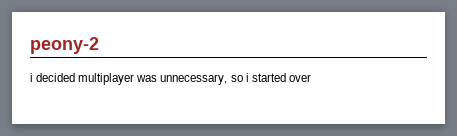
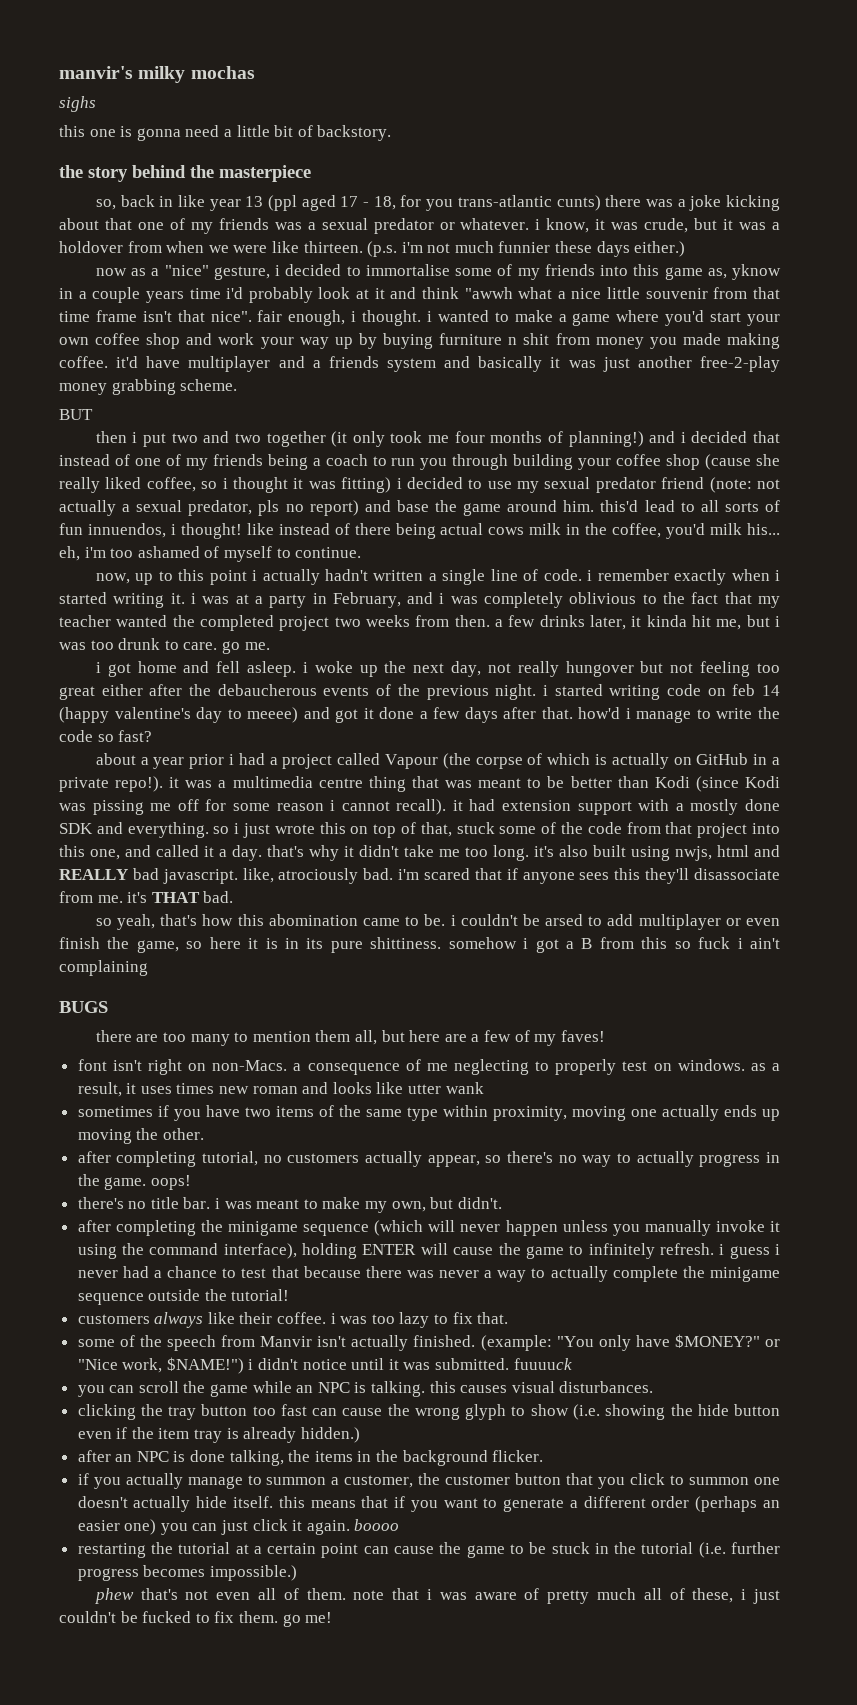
[30,37,99,54] [30,73,311,85] peony-2 // i decided multiplayer was unnecessary, so i started over -> [59,66,255,83] [59,96,96,112] [59,125,392,141] [59,165,311,182] [95,195,780,211] [59,218,781,234] [59,241,686,257] [95,264,782,280] [59,287,781,303] [59,310,781,326] [59,333,780,349] [59,356,780,372] [59,379,238,395] [59,409,93,420] [95,431,781,447] [59,454,781,470] [59,477,781,493] [59,500,780,516] [59,523,780,539] [59,546,362,562] [95,569,781,585] [59,592,780,608] [59,615,781,631] [59,638,270,654] [95,661,780,677] [59,684,780,700] [59,707,780,723] [59,730,153,742] [95,753,781,769] [59,776,780,792] [59,799,780,815] [59,822,780,838] [59,845,780,861] [59,868,780,884] [59,891,234,903] [95,914,780,930] [59,937,781,953] [59,960,148,976] [59,1001,108,1013] [95,1030,605,1046] [77,1059,780,1075] [77,1082,484,1097] [77,1105,780,1121] [77,1128,204,1144] [77,1151,780,1167] [77,1174,191,1190] [77,1197,502,1213] [77,1220,780,1236] [77,1243,781,1259] [77,1266,780,1282] [77,1289,290,1305] [77,1312,509,1328] [77,1334,780,1351] [77,1357,572,1374] [77,1381,654,1397] [77,1404,780,1420] [77,1427,360,1443] [77,1450,544,1466] [77,1473,780,1489] [77,1496,780,1512] [77,1519,400,1535] [77,1542,780,1558] [77,1565,297,1581] [94,1588,781,1604] [59,1611,333,1627] manvir's milky mochas // sighs // this one is gonna need a little bit of backstory. // the story behind the masterpiece // so, back in like year 13 (ppl aged 17 - 18, for you trans-atlantic cunts) there was a joke kicking about that one of my friends was a sexual predator or whatever. i know, it was crude, but it was a holdover from when we were like thirteen. (p.s. i'm not much funnier these days either.) // now as a "nice" gesture, i decided to immortalise some of my friends into this game as, yknow in a couple years time i'd probably look at it and think "awwh what a nice little souvenir from that time frame isn't that nice". fair enough, i thought. i wanted to make a game where you'd start your own coffee shop and work your way up by buying furniture n shit from money you made making coffee. it'd have multiplayer and a friends system and basically it was just another free-2-play money grabbing scheme. // BUT // then i put two and two together (it only took me four months of planning!) and i decided that instead of one of my friends being a coach to run you through building your coffee shop (cause she really liked coffee, so i thought it was fitting) i decided to use my sexual predator friend (note: not actually a sexual predator, pls no report) and base the game around him. this'd lead to all sorts of fun innuendos, i thought! like instead of there being actual cows milk in the coffee, you'd milk his... eh, i'm too ashamed of myself to continue. // now, up to this point i actually hadn't written a single line of code. i remember exactly when i started writing it. i was at a party in February, and i was completely oblivious to the fact that my teacher wanted the completed project two weeks from then. a few drinks later, it kinda hit me, but i was too drunk to care. go me. // i got home and fell asleep. i woke up the next day, not really hungover but not feeling too great either after the debaucherous events of the previous night. i started writing code on feb 14 (happy valentine's day to meeee) and got it done a few days after that. how'd i manage to write the code so fast? // about a year prior i had a project called Vapour (the corpse of which is actually on GitHub in a private repo!). it was a multimedia centre thing that was meant to be better than Kodi (since Kodi was pissing me off for some reason i cannot recall). it had extension support with a mostly done SDK and everything. so i just wrote this on top of that, stuck some of the code from that project into this one, and called it a day. that's why it didn't take me too long. it's also built using nwjs, html and REALLY bad javascript. like, atrociously bad. i'm scared that if anyone sees this they'll disassociate from me. it's THAT bad. // so yeah, that's how this abomination came to be. i couldn't be arsed to add multiplayer or even finish the game, so here it is in its pure shittiness. somehow i got a B from this so fuck i ain't complaining // BUGS // there are too many to mention them all, but here are a few of my faves! // font isn't right on non-Macs. a consequence of me neglecting to properly test on windows. as a result, it uses times new roman and looks like utter wank // sometimes if you have two items of the same type within proximity, moving one actually ends up moving the other. // after completing tutorial, no customers actually appear, so there's no way to actually progress in the game. oops! // there's no title bar. i was meant to make my own, but didn't. // after completing the minigame sequence (which will never happen unless you manually invoke it using the command interface), holding ENTER will cause the game to infinitely refresh. i guess i never had a chance to test that because there was never a way to actually complete the minigame sequence outside the tutorial! // customers always like their coffee. i was too lazy to fix that. // some of the speech from Manvir isn't actually finished. (example: "You only have $MONEY?" or "Nice work, $NAME!") i didn't notice until it was submitted. fuuuuck // you can scroll the game while an NPC is talking. this causes visual disturbances. // clicking the tray button too fast can cause the wrong glyph to show (i.e. showing the hide button even if the item tray is already hidden.) // after an NPC is done talking, the items in the background flicker. // if you actually manage to summon a customer, the customer button that you click to summon one doesn't actually hide itself. this means that if you want to generate a different order (perhaps an easier one) you can just click it again. boooo // restarting the tutorial at a certain point can cause the game to be stuck in the tutorial (i.e. further progress becomes impossible.) // phew that's not even all of them. note that i was aware of pretty much all of these, i just couldn't be fucked to fix them. go me!

